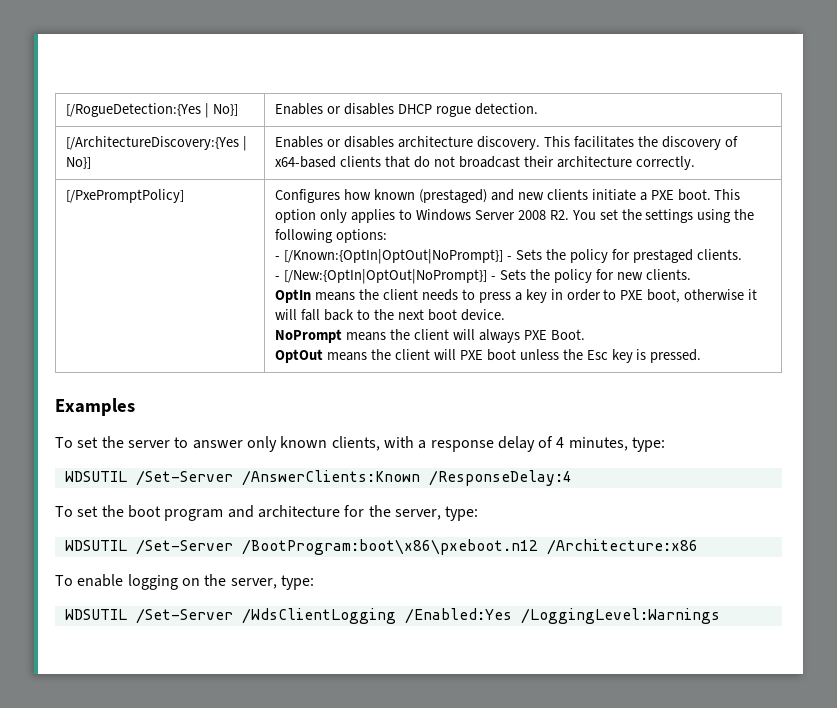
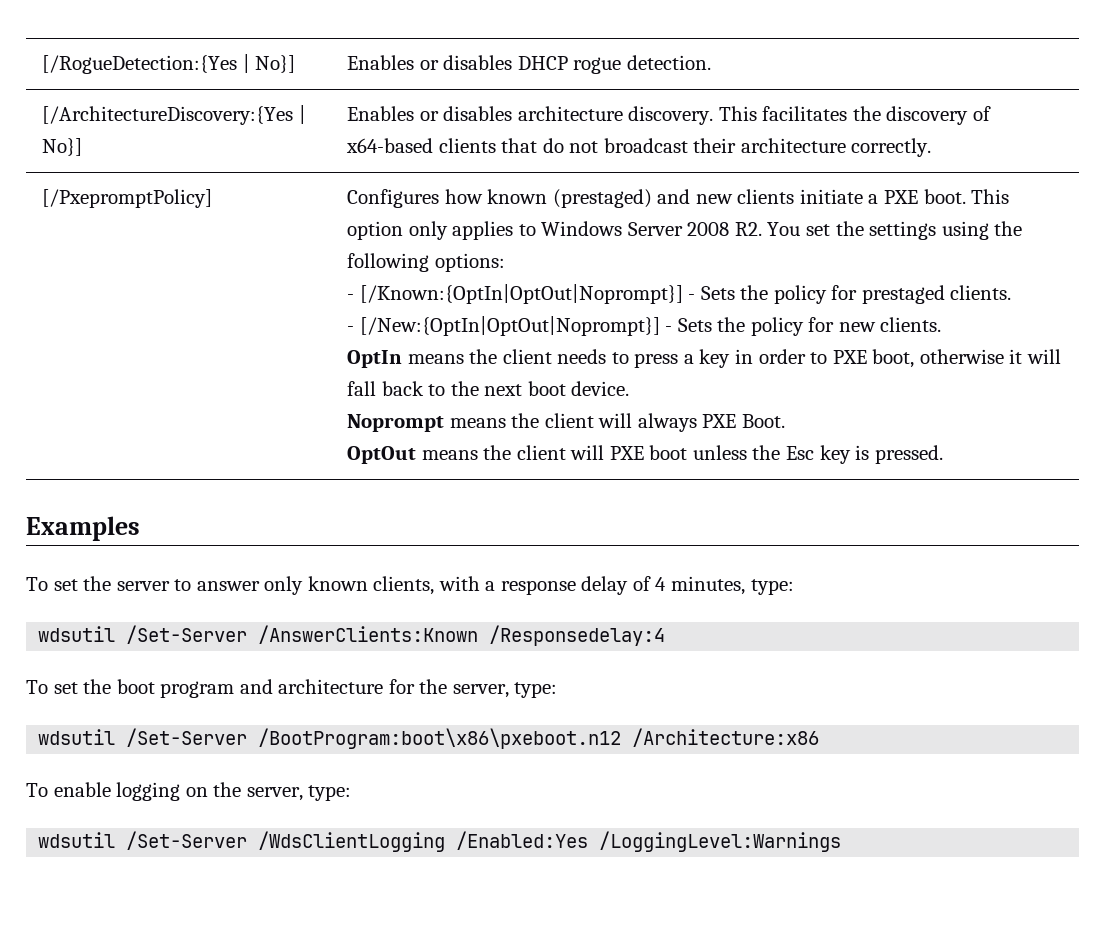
[66,189,185,203] [/PxePromptPolicy] -> [42,189,213,208] [/PxepromptPolicy]
[284,249,504,264] [/Known:{OptIn|OptOut|NoPrompt}] -> [359,284,683,304] [/Known:{OptIn|OptOut|Noprompt}]
[284,269,488,284] [/New:{OptIn|OptOut|NoPrompt}] -> [359,316,660,336] [/New:{OptIn|OptOut|Noprompt}]
[275,329,343,343] NoPrompt -> [347,414,445,432] Noprompt
[64,471,127,482] WDSUTIL -> [38,626,116,642] wdsutil
[428,470,572,486] /ResponseDelay:4 -> [489,625,666,646] /Responsedelay:4
[64,540,127,551] WDSUTIL -> [38,729,116,745] wdsutil
[64,609,127,620] WDSUTIL -> [38,832,116,848] wdsutil

